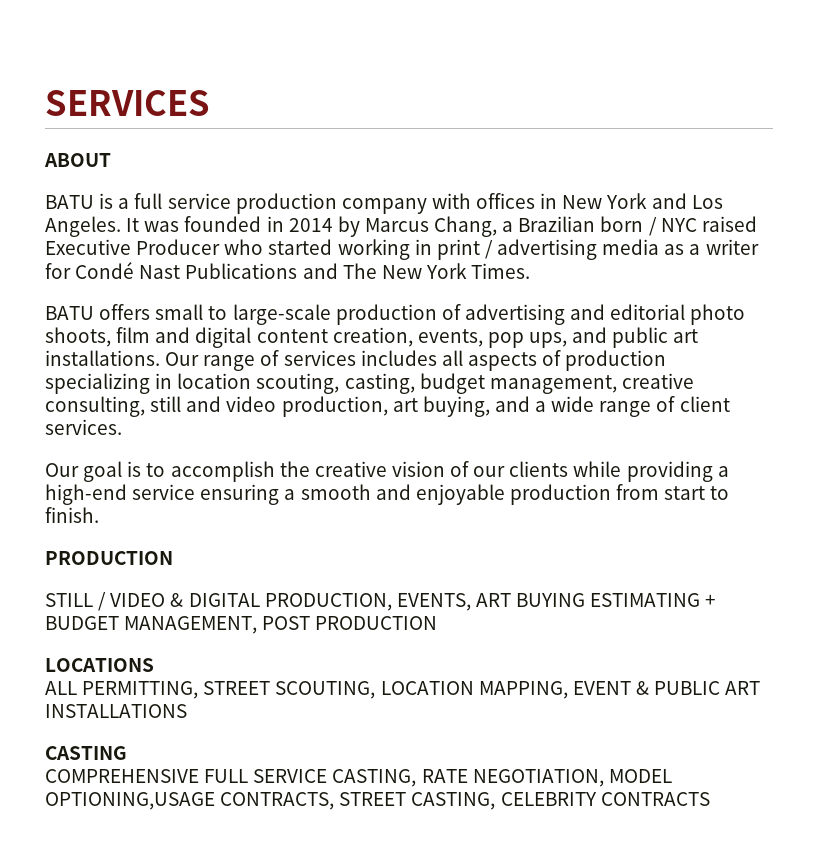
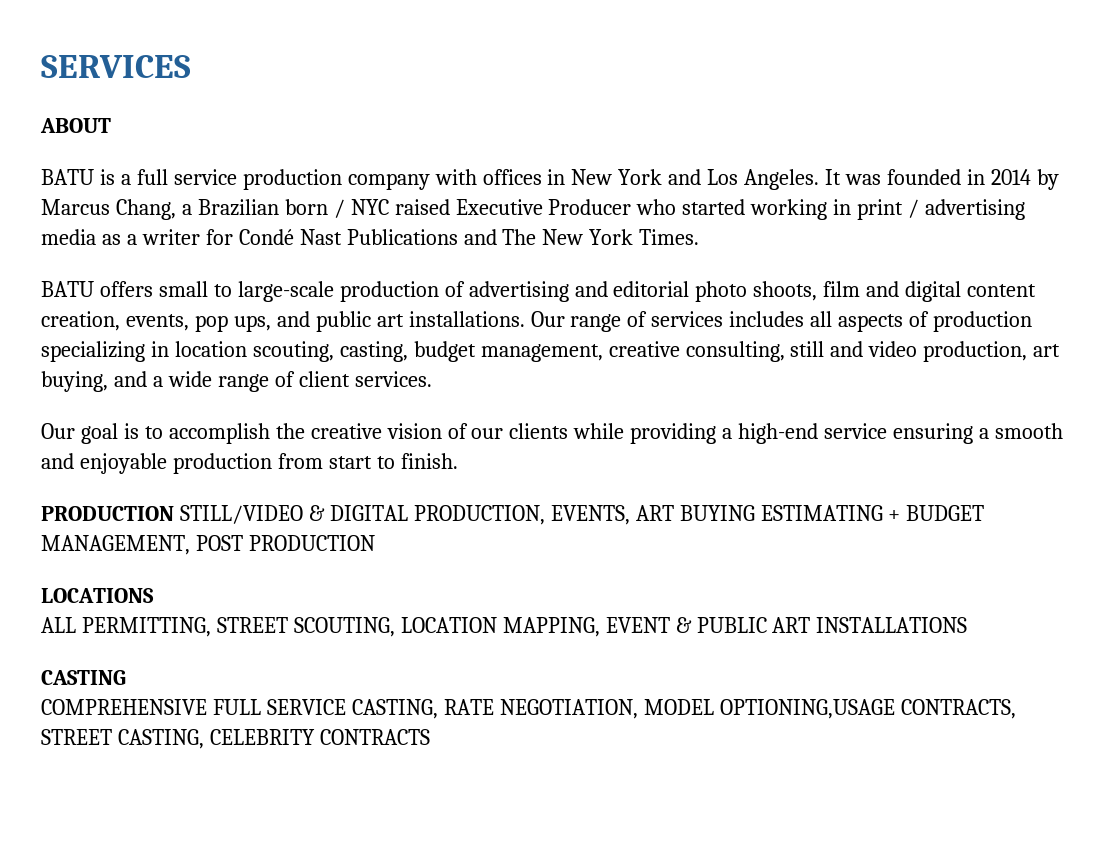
[45,592,166,611] // STILL / VIDEO -> [179,505,303,524] STILL/VIDEO

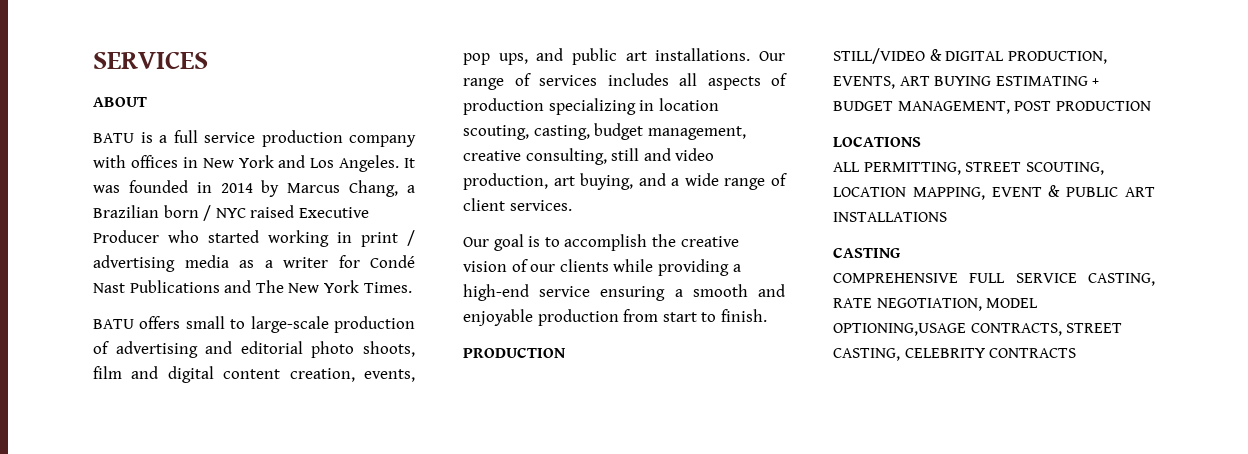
(174, 513) none -> (566, 352) //

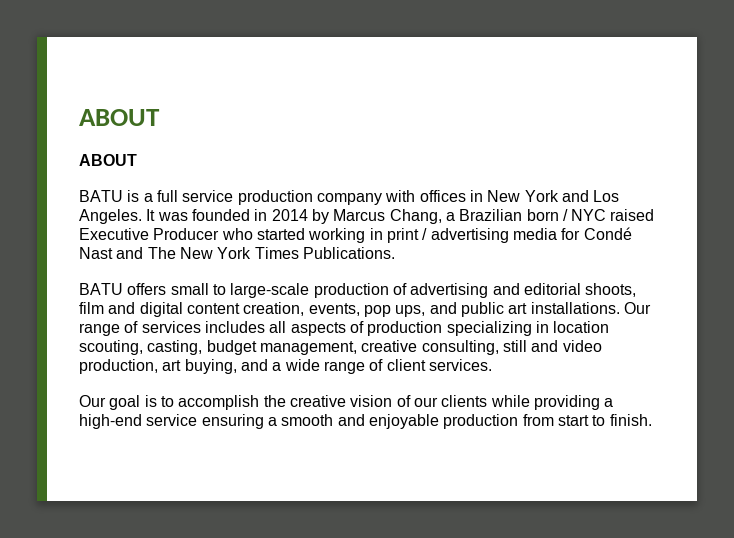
[93,51,208,69] SERVICES -> [79,109,160,126] ABOUT
[239,257,328,268] as a writer -> (557, 234) none
[129,280,220,293] Publications -> (113, 253) none
[363,282,412,293] Times. -> [254,247,395,259] Times Publications.
[311,341,355,358] photo -> (581, 289) none
[463,347,566,358] [833,48,1107,64] [833,76,1100,89] [833,101,1151,114] [833,136,921,147] [833,162,1104,175] [833,185,1155,200] [833,212,947,222] [833,247,900,258] [833,273,1155,286] [833,298,1039,311] [833,323,1123,336] [833,348,1077,361] // PRODUCTION // STILL/VIDEO & DIGITAL PRODUCTION, EVENTS, ART BUYING ESTIMATING + BUDGET MANAGEMENT, POST PRODUCTION // LOCATIONS // ALL PERMITTING, STREET SCOUTING, LOCATION MAPPING, EVENT & PUBLIC ART INSTALLATIONS // CASTING // COMPREHENSIVE FULL SERVICE CASTING, RATE NEGOTIATION, MODEL OPTIONING,USAGE CONTRACTS, STREET CASTING, CELEBRITY CONTRACTS -> (652, 420) none

